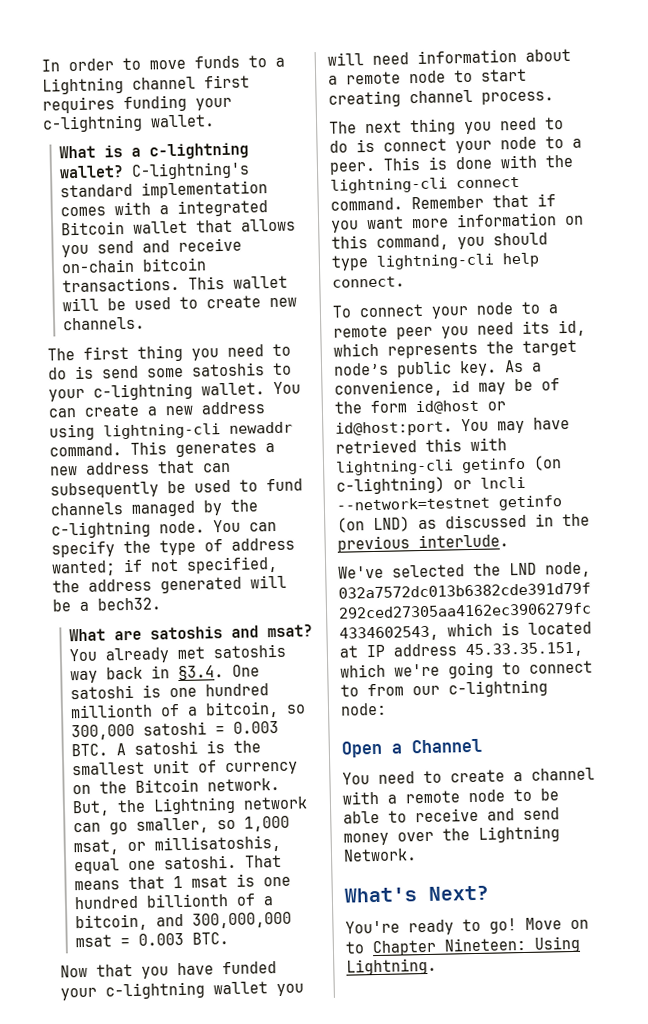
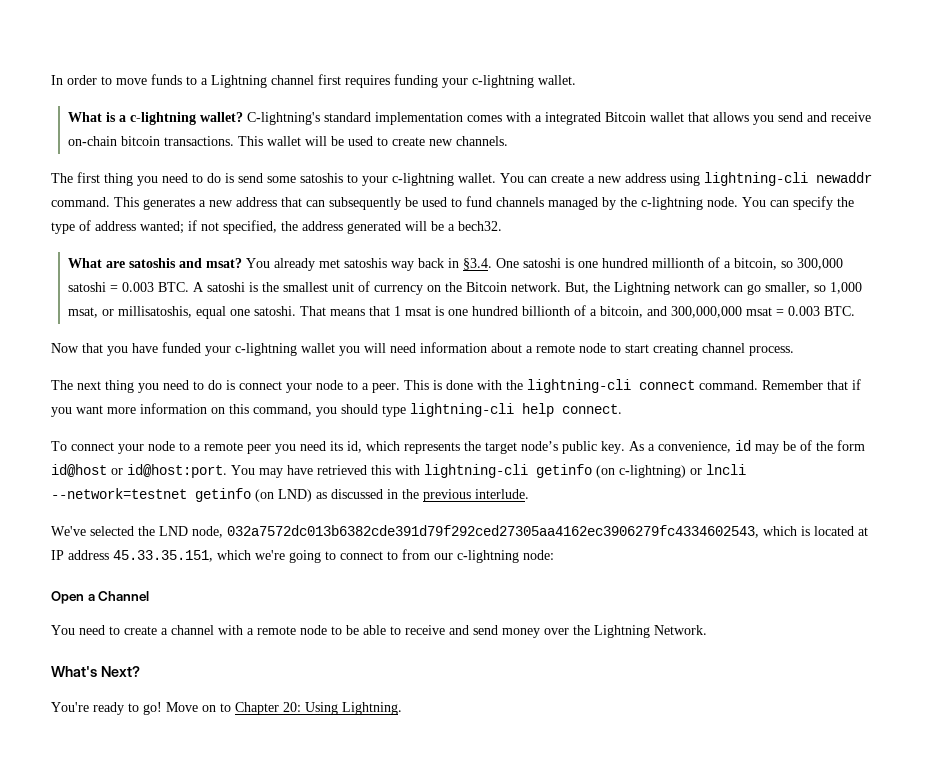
[444,936,526,952] Nineteen: -> [283,702,301,712] 20:

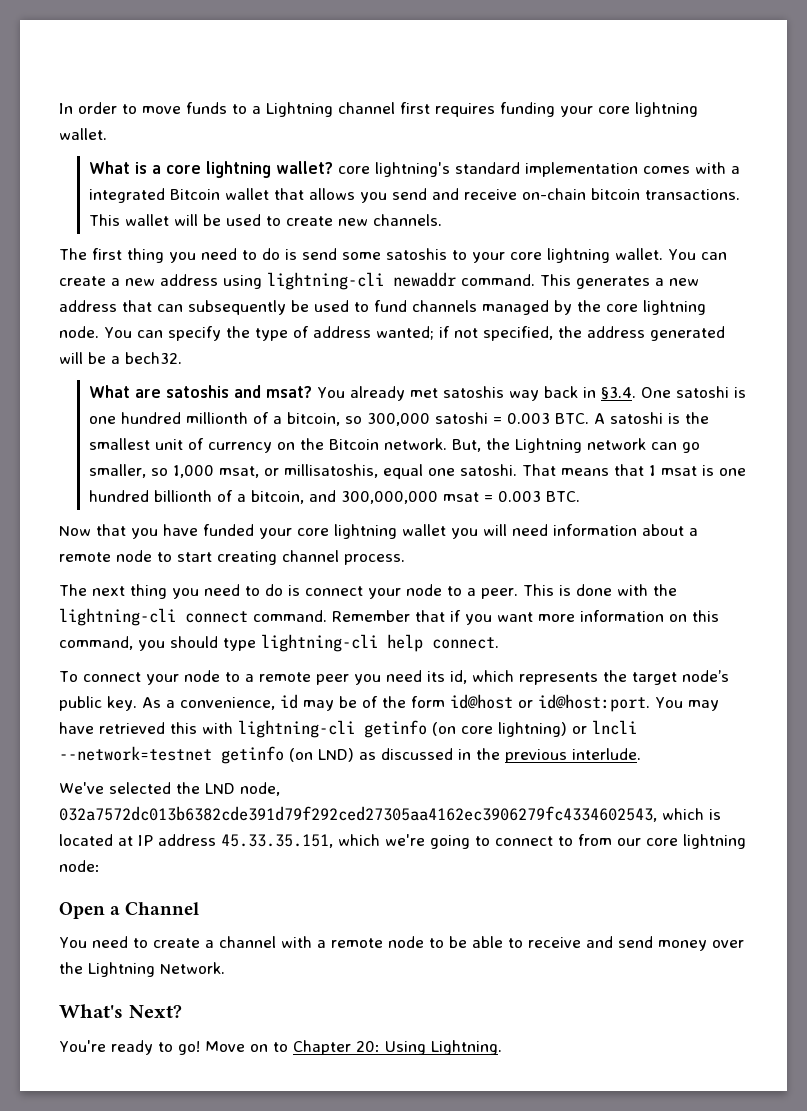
[472,75,534,88] c-lightning -> [598,102,698,117] core lightning
[130,112,321,125] c-lightning wallet? C-lightning's -> [166,161,451,178] core lightning wallet? core lightning's
[392,173,454,186] c-lightning -> [510,248,610,263] core lightning
[641,197,703,210] c-lightning -> [606,300,706,315] core lightning
[235,343,297,356] c-lightning -> [297,524,397,539] core lightning
[619,465,686,478] c-lightning) -> [461,722,567,737] core lightning)
[457,550,519,563] c-lightning -> [646,834,746,849] core lightning

